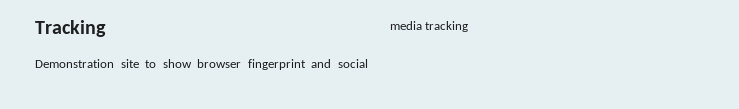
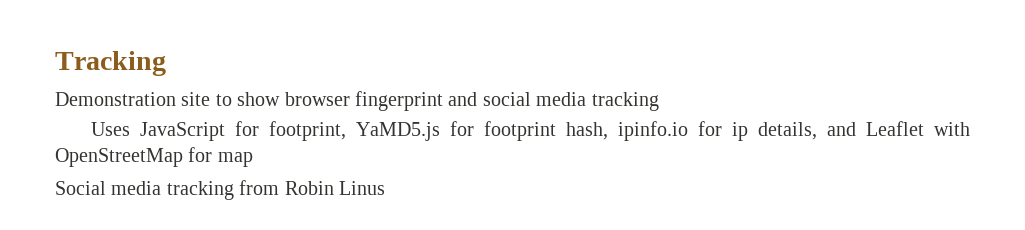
(469, 26) none -> [91,121,971,141] [55,147,253,167] [55,180,385,200] // Uses JavaScript for footprint, YaMD5.js for footprint hash, ipinfo.io for ip details, and Leaflet with OpenStreetMap for map // Social media tracking from Robin Linus

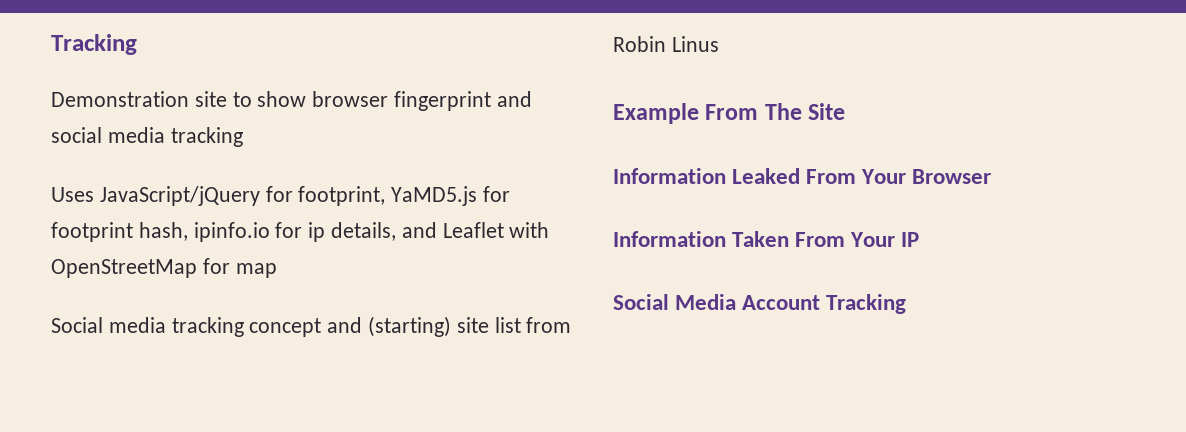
[140,122,226,141] JavaScript -> [99,186,260,206] JavaScript/jQuery
[239,180,385,195] from Robin Linus -> [249,316,572,337] [613,36,719,52] [613,103,846,124] [613,168,992,184] [613,231,920,247] [613,294,907,314] concept and (starting) site list from Robin Linus // Example From The Site // Information Leaked From Your Browser // Information Taken From Your IP // Social Media Account Tracking

